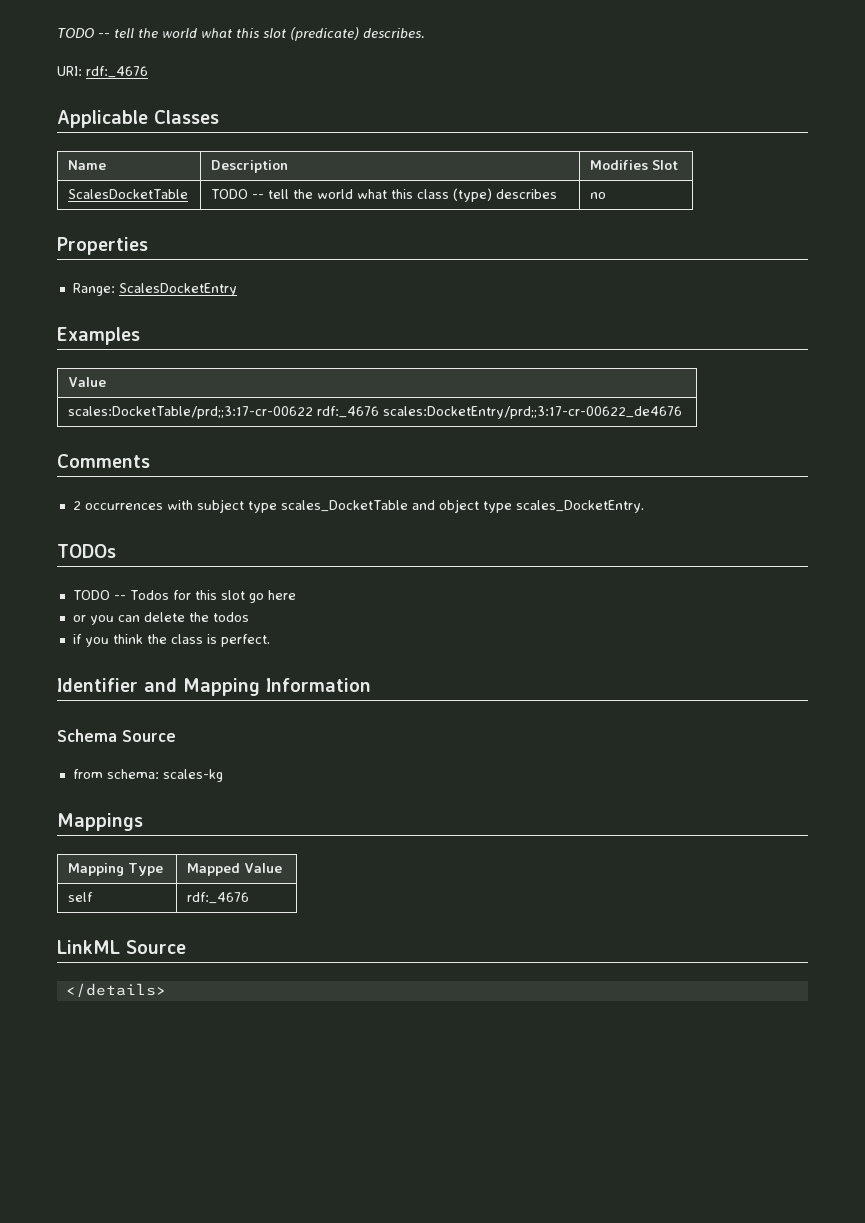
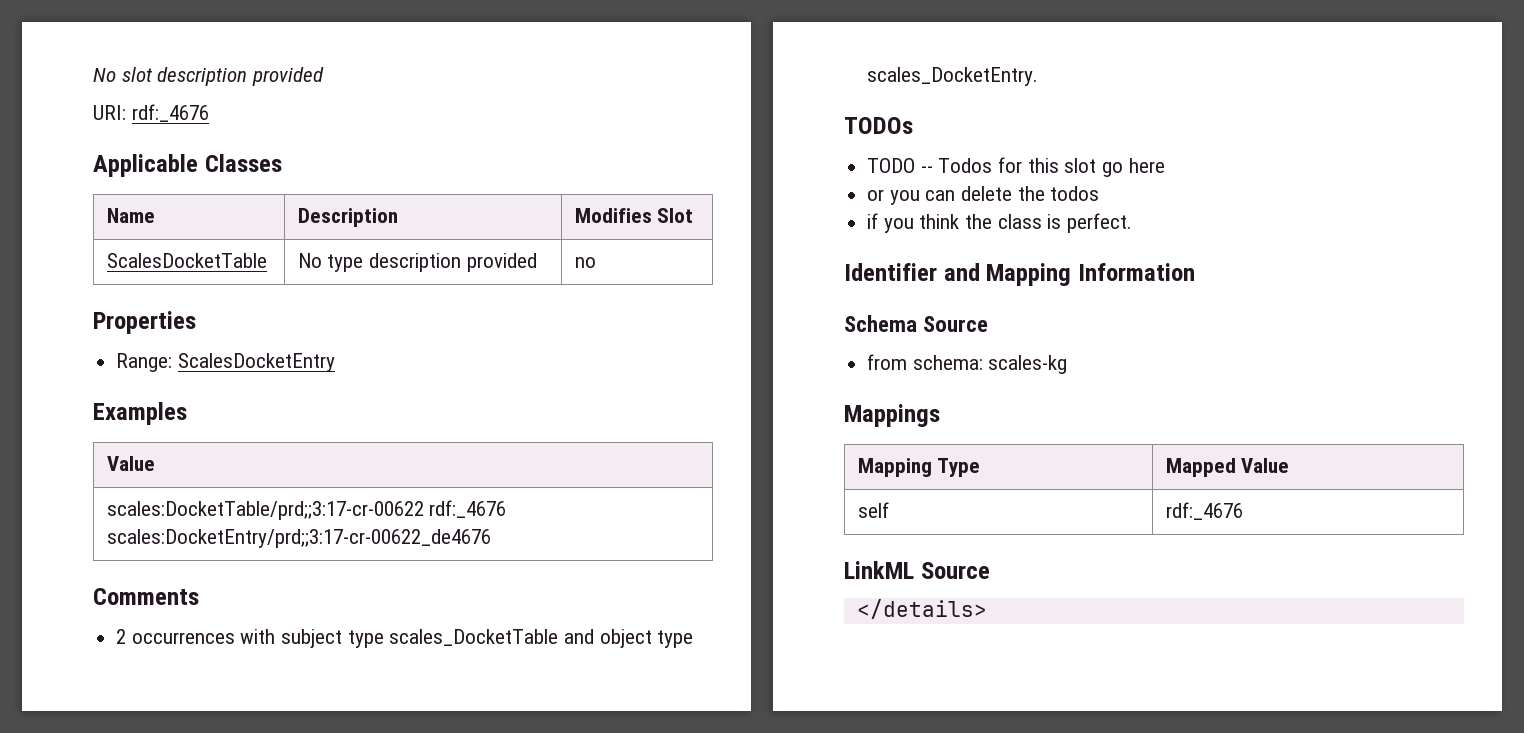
[57,27,425,41] TODO -- tell the world what this slot (predicate) describes. -> [93,67,325,86] No slot description provided
[211,188,558,202] TODO -- tell the world what this class (type) describes -> [297,253,537,272] No type description provided

